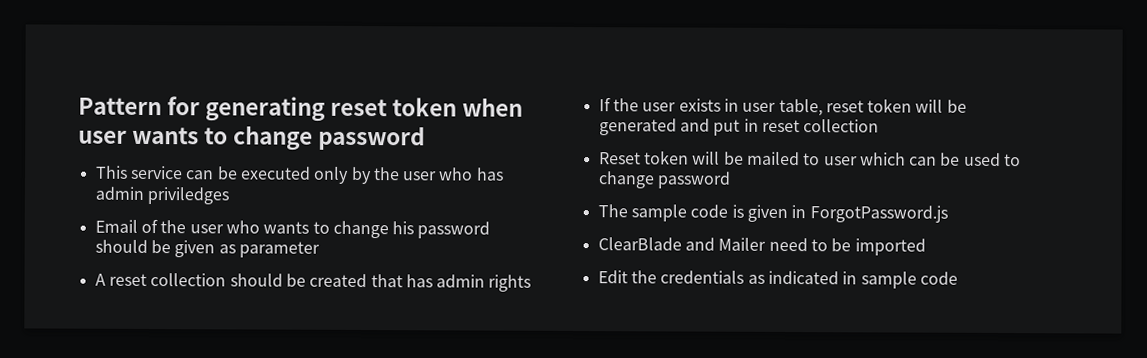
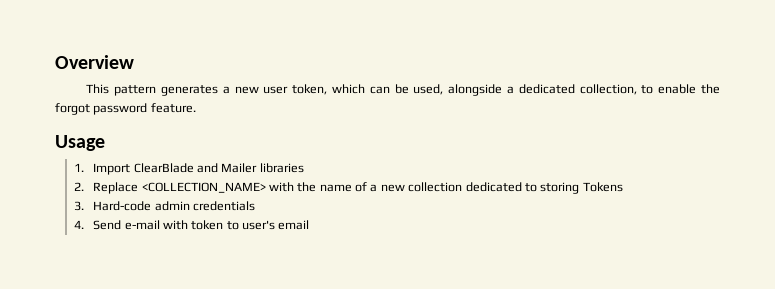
[78,96,524,122] [78,125,426,151] [94,165,504,185] [94,186,229,205] [94,218,491,239] [94,239,320,258] [94,273,532,292] [598,97,967,117] [598,118,880,136] [598,150,1022,167] [597,171,731,189] [597,204,948,223] [597,237,926,256] [597,270,958,289] Pattern for generating reset token when user wants to change password // This service can be executed only by the user who has admin priviledges // Email of the user who wants to change his password should be given as parameter // A reset collection should be created that has admin rights // If the user exists in user table, reset token will be generated and put in reset collection // Reset token will be mailed to user which can be used to change password // The sample code is given in ForgotPassword.js // ClearBlade and Mailer need to be imported // Edit the credentials as indicated in sample code -> [55,55,134,69] [86,84,721,96] [55,103,196,115] [55,135,105,151] [74,163,304,175] [74,182,623,194] [74,201,255,211] [74,220,310,230] Overview // This pattern generates a new user token, which can be used, alongside a dedicated collection, to enable the forgot password feature. // Usage // 1. Import ClearBlade and Mailer libraries // 2. Replace <COLLECTION_NAME> with the name of a new collection dedicated to storing Tokens // 3. Hard-code admin credentials // 4. Send e-mail with token to user's email

